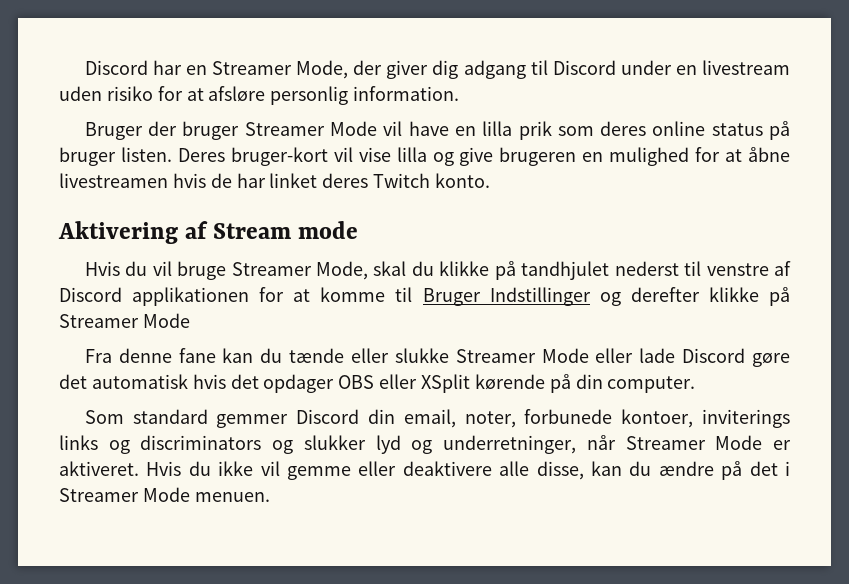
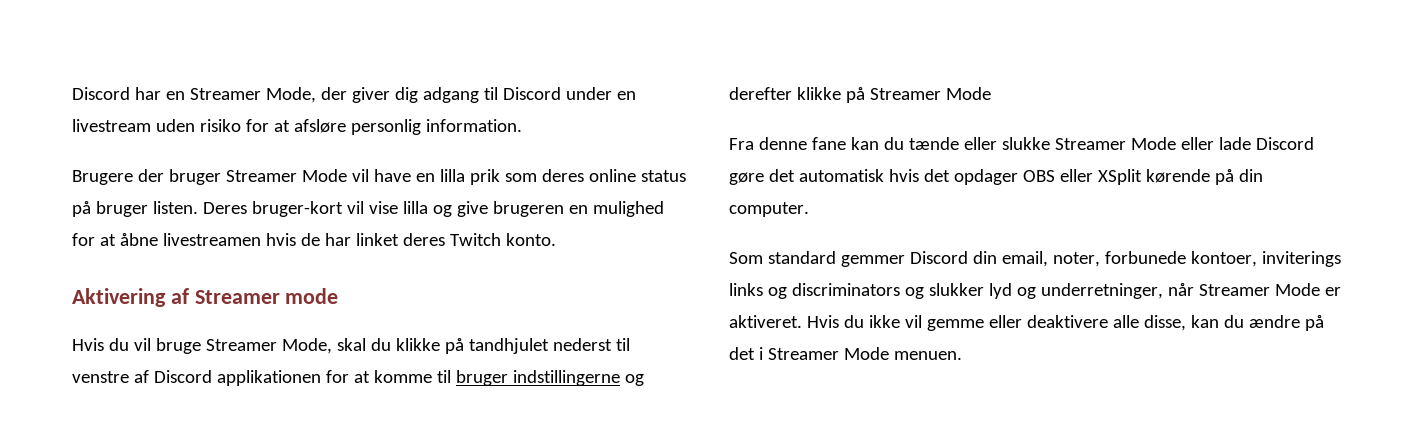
[84,122,143,140] Bruger -> [72,170,133,185] Brugere
[213,223,292,239] Stream -> [194,290,280,304] Streamer
[422,287,591,306] Bruger Indstillinger -> [455,370,620,386] bruger indstillingerne

